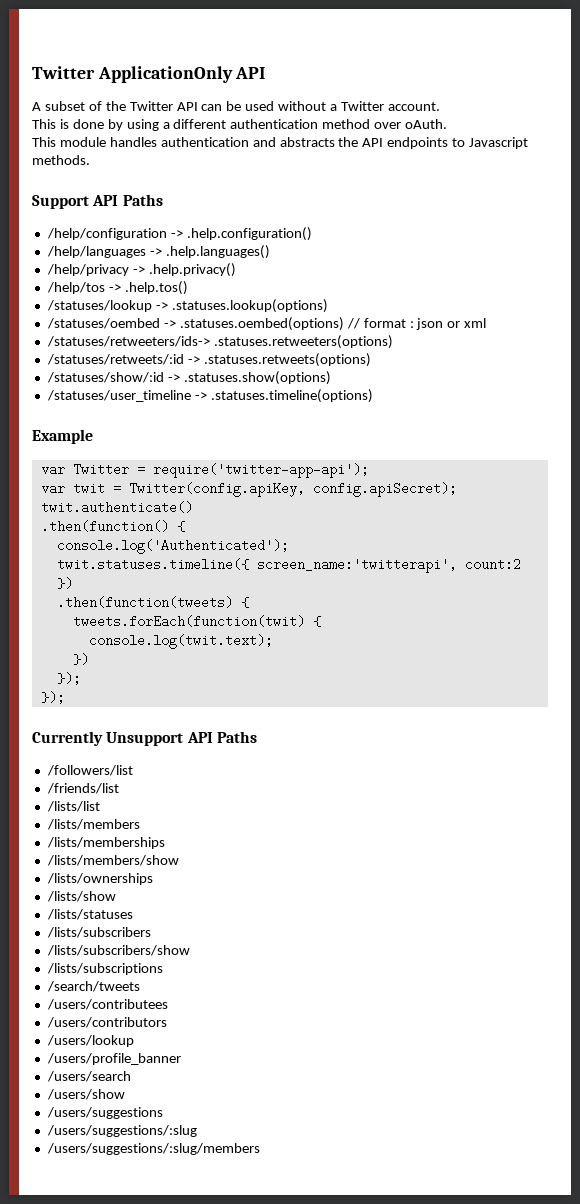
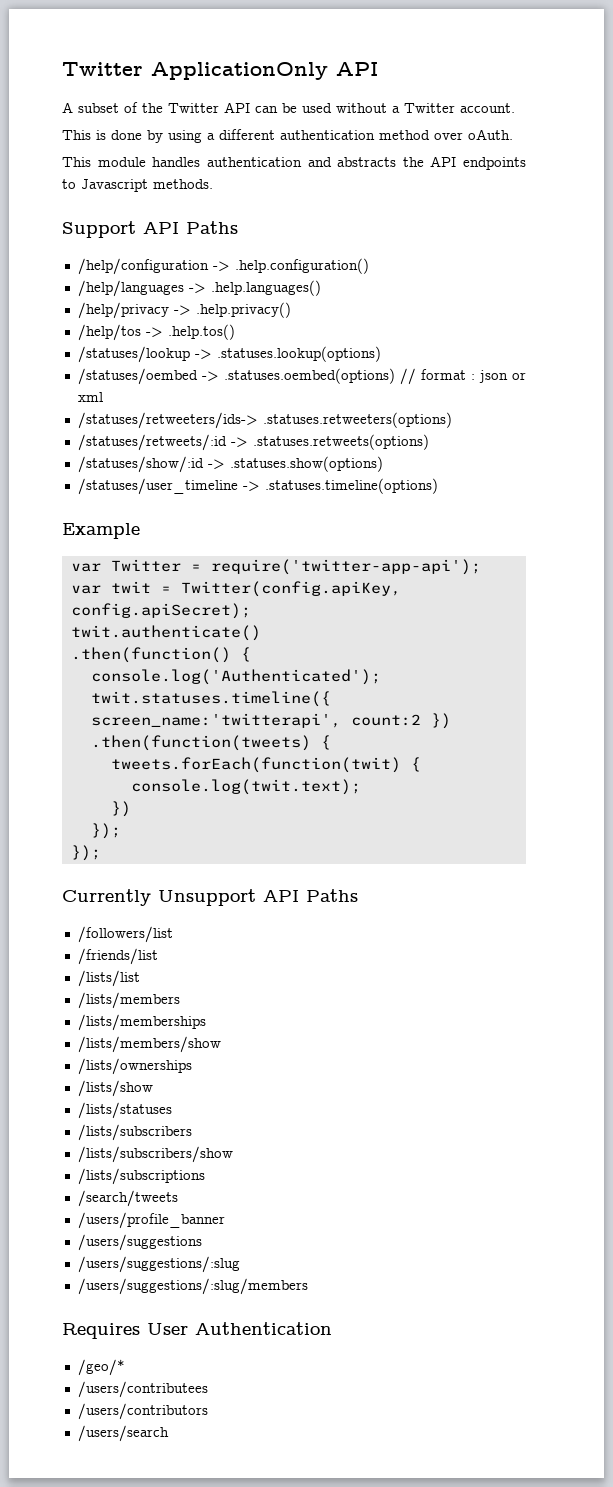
[46,999,168,1010] [46,1017,167,1028] [46,1035,134,1047] // /users/contributees // /users/contributors // /users/lookup -> (178, 1198) none
[46,1071,131,1082] [46,1089,125,1100] // /users/search // /users/show -> (225, 1220) none
(260, 1149) none -> [62,1322,332,1339] [77,1359,125,1376] [77,1381,208,1398] [77,1403,208,1420] [77,1425,169,1442] // Requires User Authentication // /geo/* // /users/contributees // /users/contributors // /users/search

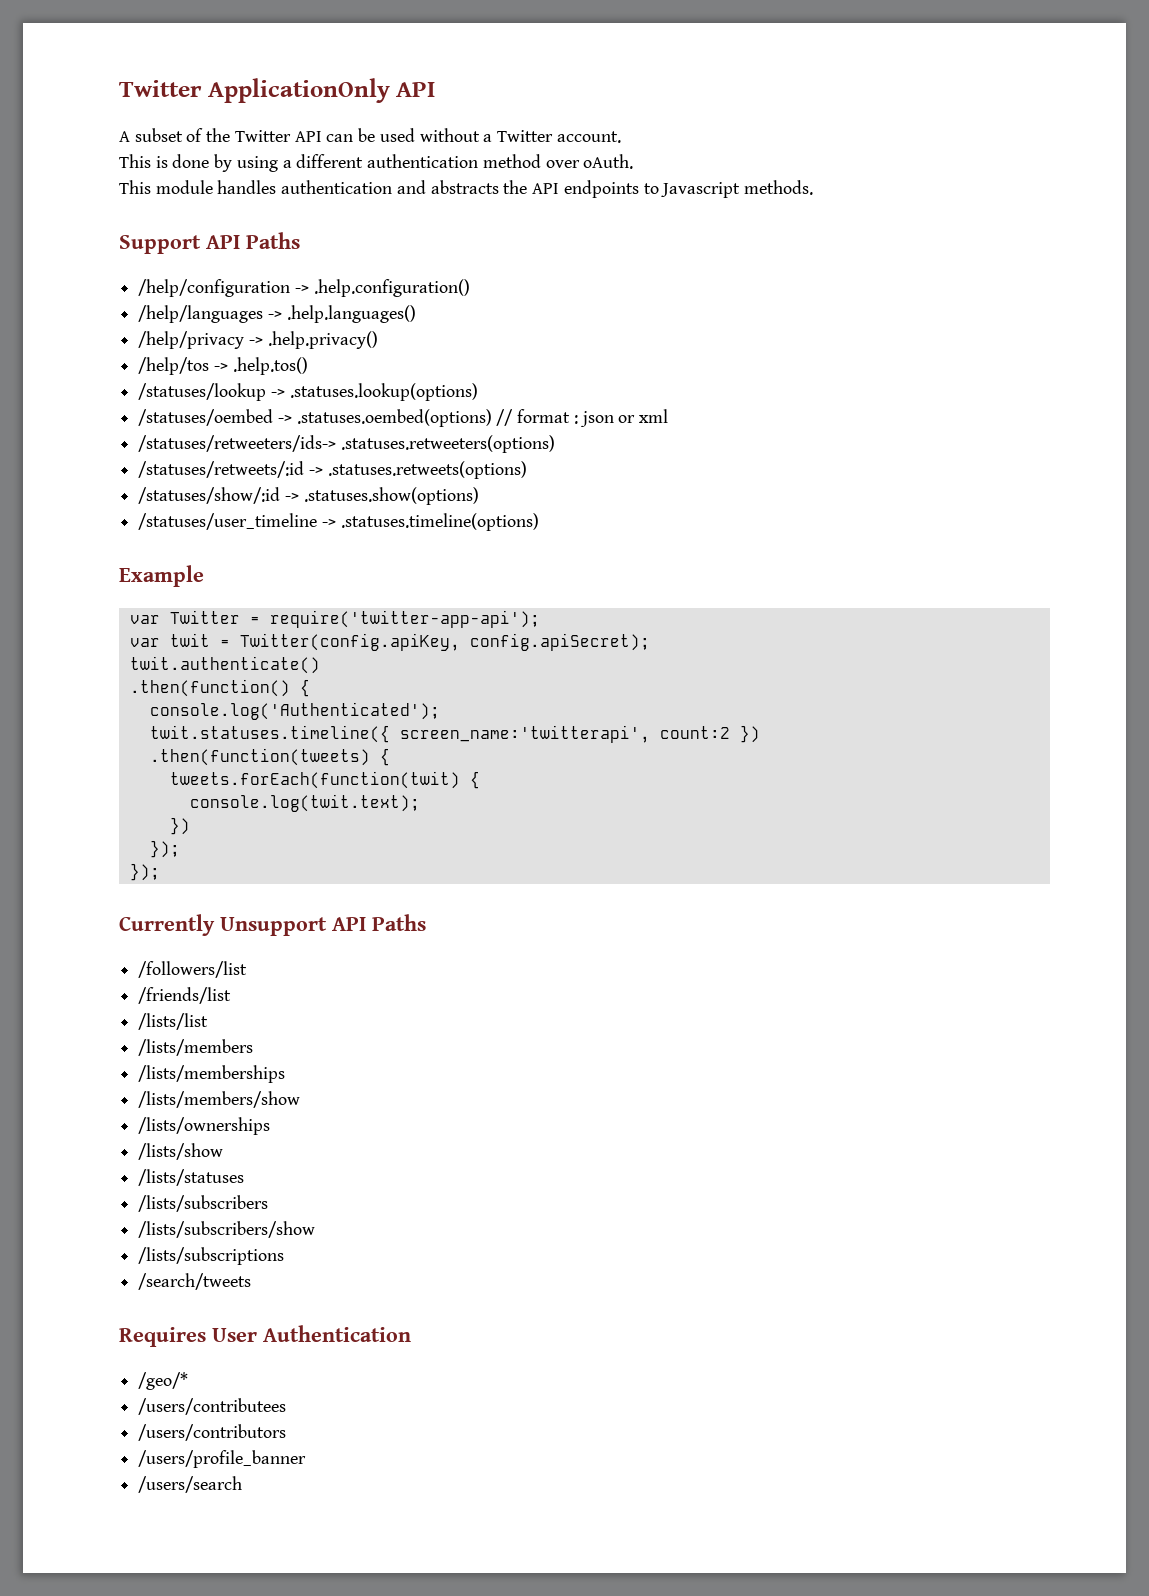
[77,1212,225,1229] [77,1234,202,1251] [77,1256,240,1273] [77,1278,308,1295] // /users/profile_banner // /users/suggestions // /users/suggestions/:slug // /users/suggestions/:slug/members -> (252, 1281) none
(208, 1411) none -> [138,1450,307,1468] // /users/profile_banner

